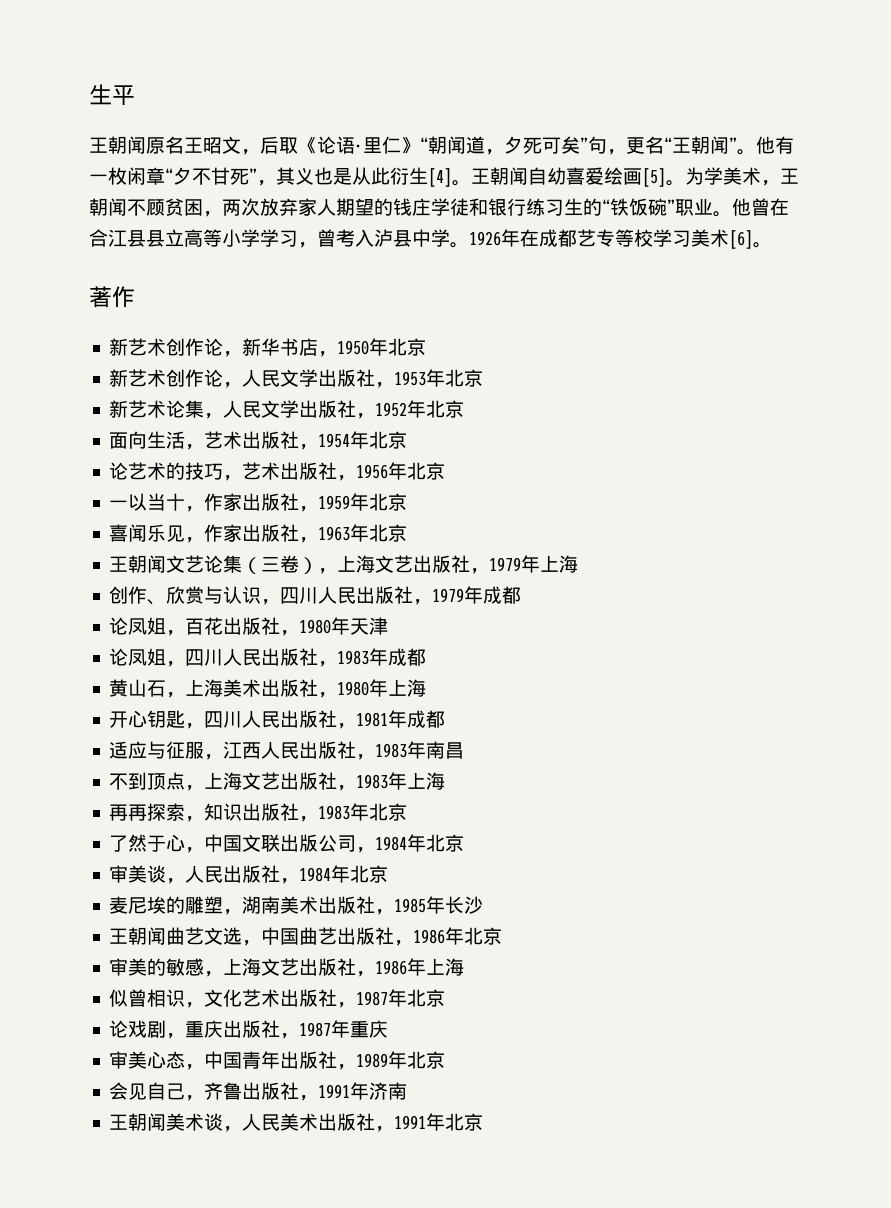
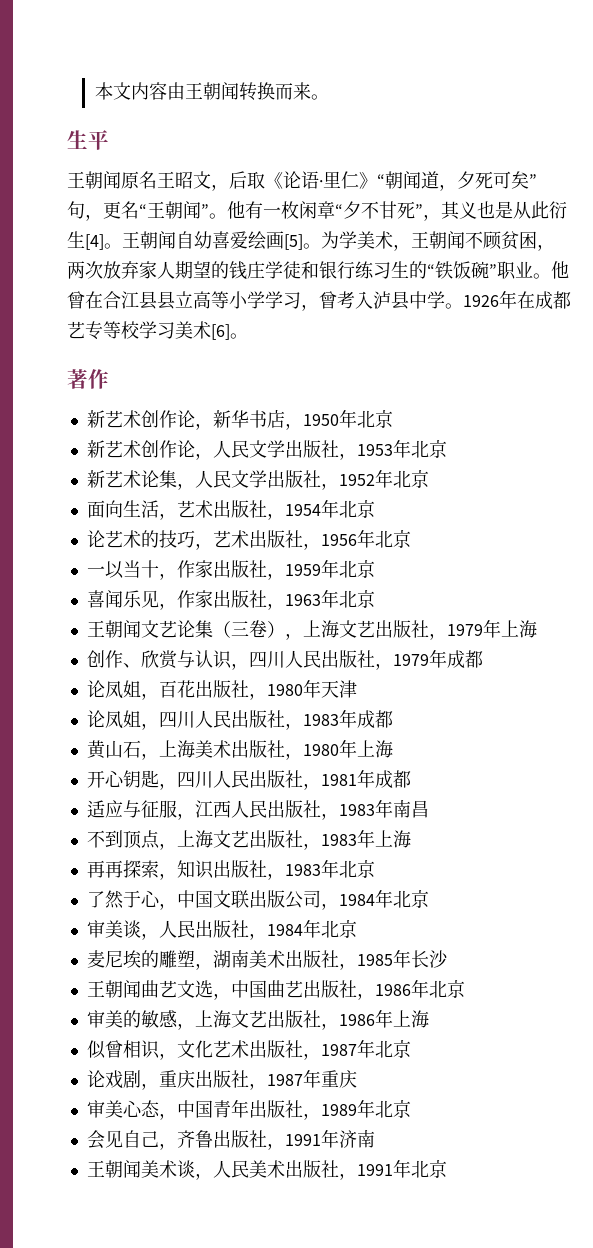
(89, 94) none -> [94,82,329,101] 本文内容由王朝闻转换而来。 //

